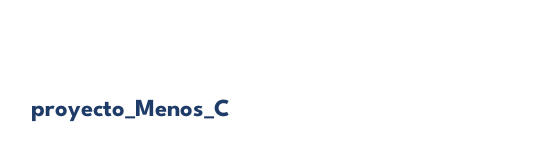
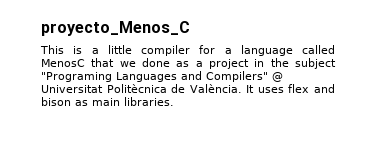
(230, 110) none -> [40,45,335,56] [41,58,337,69] [41,71,283,82] [41,84,335,93] [41,97,174,106] // This is a little compiler for a language called MenosC that we done as a project in the subject "Programing Languages and Compilers" @ Universitat Politècnica de València. It uses flex and bison as main libraries.

